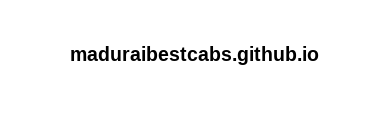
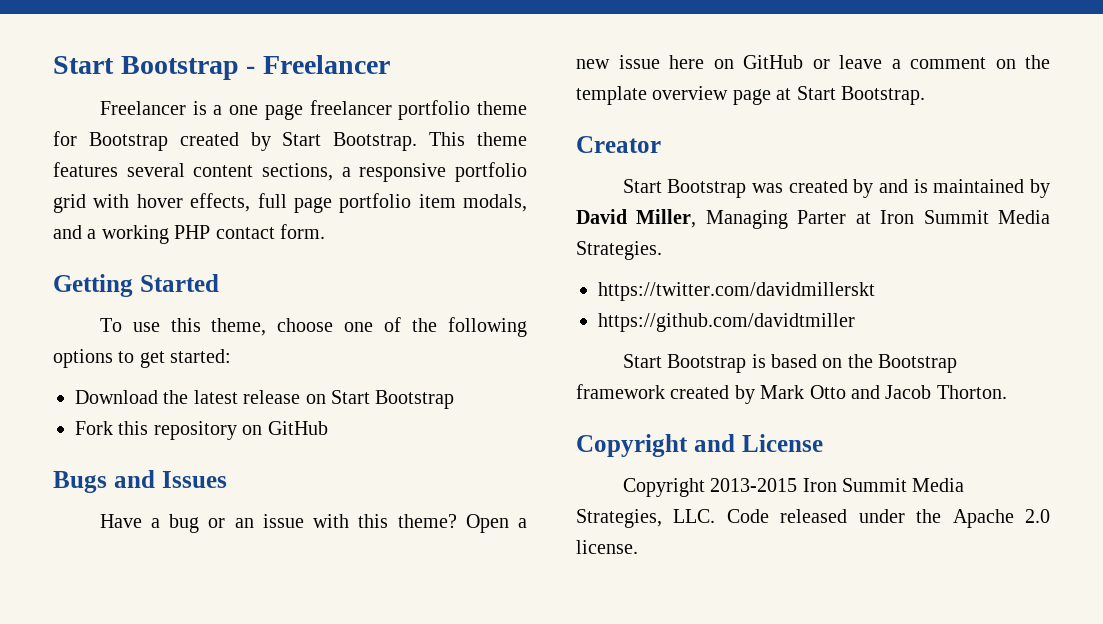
[70,46,319,65] maduraibestcabs.github.io -> [53,55,390,80] [99,100,527,120] [53,131,527,151] [53,162,527,182] [53,193,527,213] [53,224,325,244] [53,274,219,297] [99,317,528,337] [53,349,232,368] [75,390,455,409] [75,421,328,440] [53,470,227,493] [99,514,527,533] [576,55,1050,69] [576,86,925,105] [576,136,661,153] [622,179,1051,198] [576,209,1050,229] [576,241,662,260] [598,282,875,301] [598,313,855,332] [622,354,958,373] [576,384,1007,404] [576,434,823,457] [622,478,965,497] [576,509,1050,528] [576,540,638,554] Start Bootstrap - Freelancer // Freelancer is a one page freelancer portfolio theme for Bootstrap created by Start Bootstrap. This theme features several content sections, a responsive portfolio grid with hover effects, full page portfolio item modals, and a working PHP contact form. // Getting Started // To use this theme, choose one of the following options to get started: // Download the latest release on Start Bootstrap // Fork this repository on GitHub // Bugs and Issues // Have a bug or an issue with this theme? Open a new issue here on GitHub or leave a comment on the template overview page at Start Bootstrap. // Creator // Start Bootstrap was created by and is maintained by David Miller, Managing Parter at Iron Summit Media Strategies. // https://twitter.com/davidmillerskt // https://github.com/davidtmiller // Start Bootstrap is based on the Bootstrap framework created by Mark Otto and Jacob Thorton. // Copyright and License // Copyright 2013-2015 Iron Summit Media Strategies, LLC. Code released under the Apache 2.0 license.

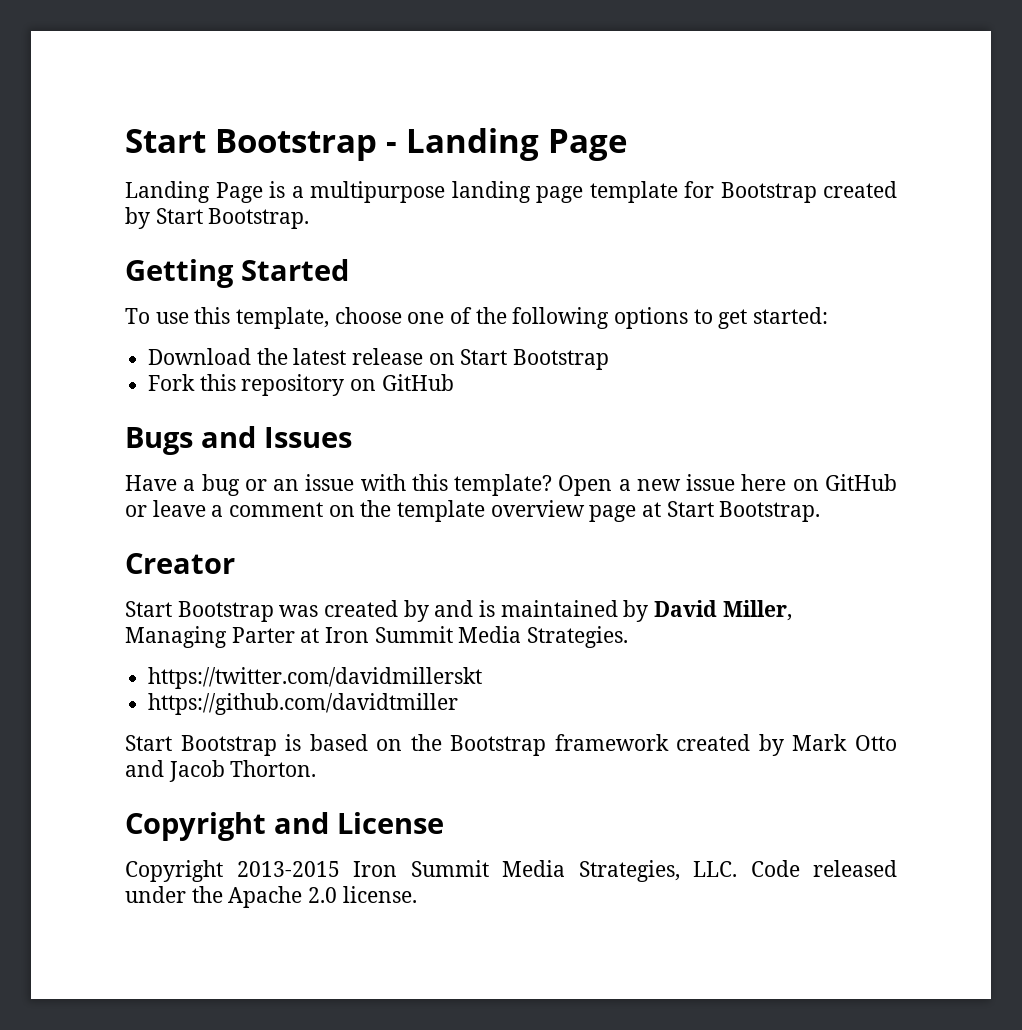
[262,55,390,74] [99,100,527,120] Freelancer // Freelancer is a one page freelancer portfolio theme -> [405,128,628,161] [125,181,678,203] Landing Page // Landing Page is a multipurpose landing page template
[429,132,527,146] [53,162,527,182] [53,193,527,213] [53,224,325,244] This theme features several content sections, a responsive portfolio grid with hover effects, full page portfolio item modals, and a working PHP contact form. -> (310, 218) none
[211,318,267,336] theme, -> [236,307,330,329] template,
[397,514,457,528] theme? -> [454,474,553,496] template?

